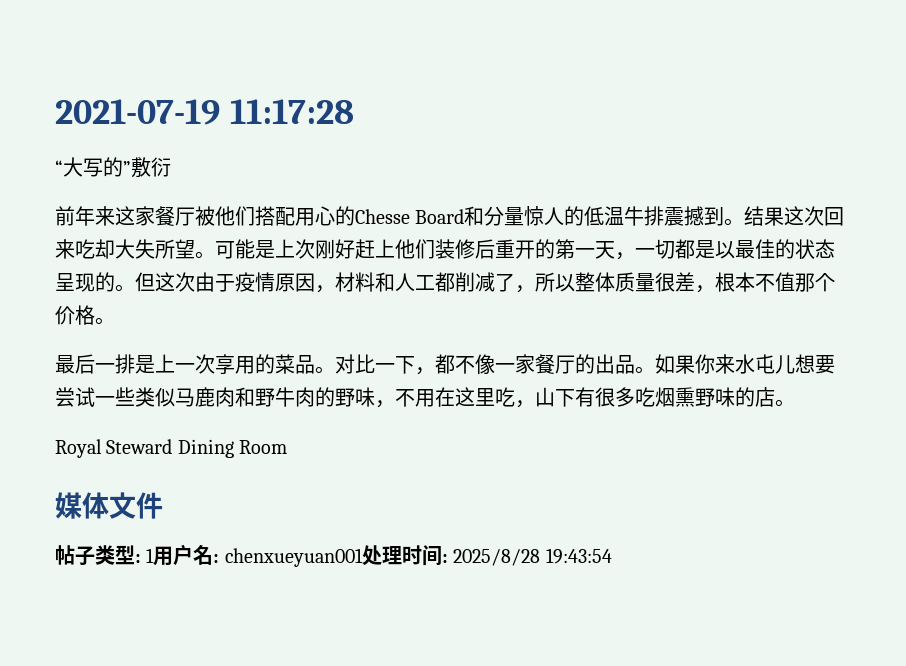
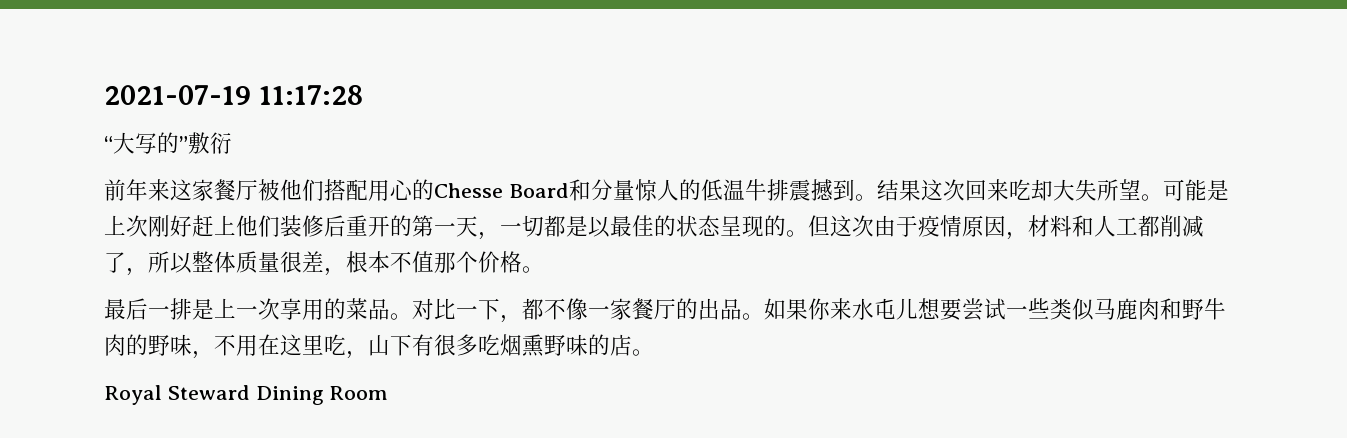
[55,492,163,519] [55,544,612,567] // 媒体文件 // 帖子类型: 1用户名: chenxueyuan001处理时间: 2025/8/28 19:43:54 -> (389, 393) none

